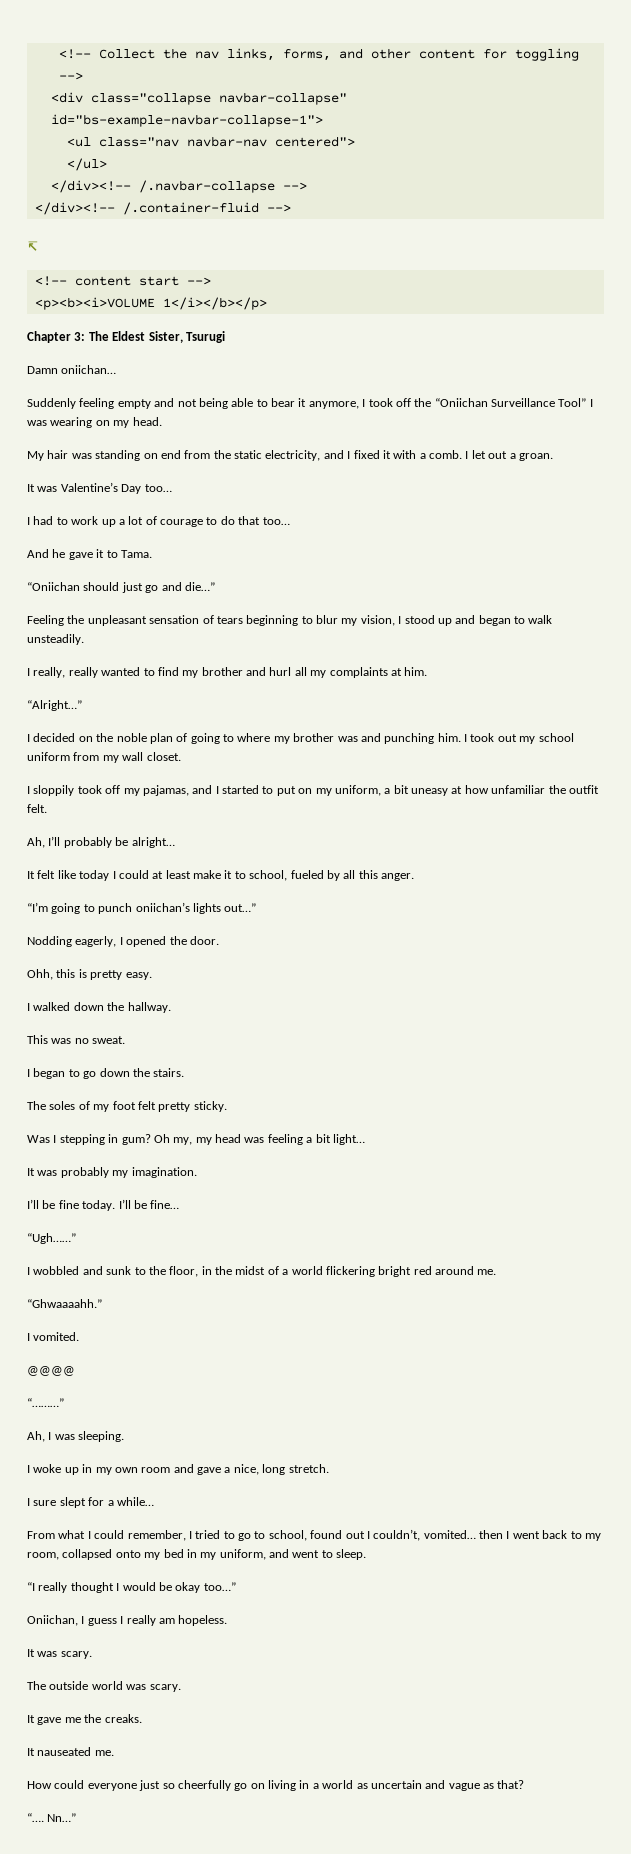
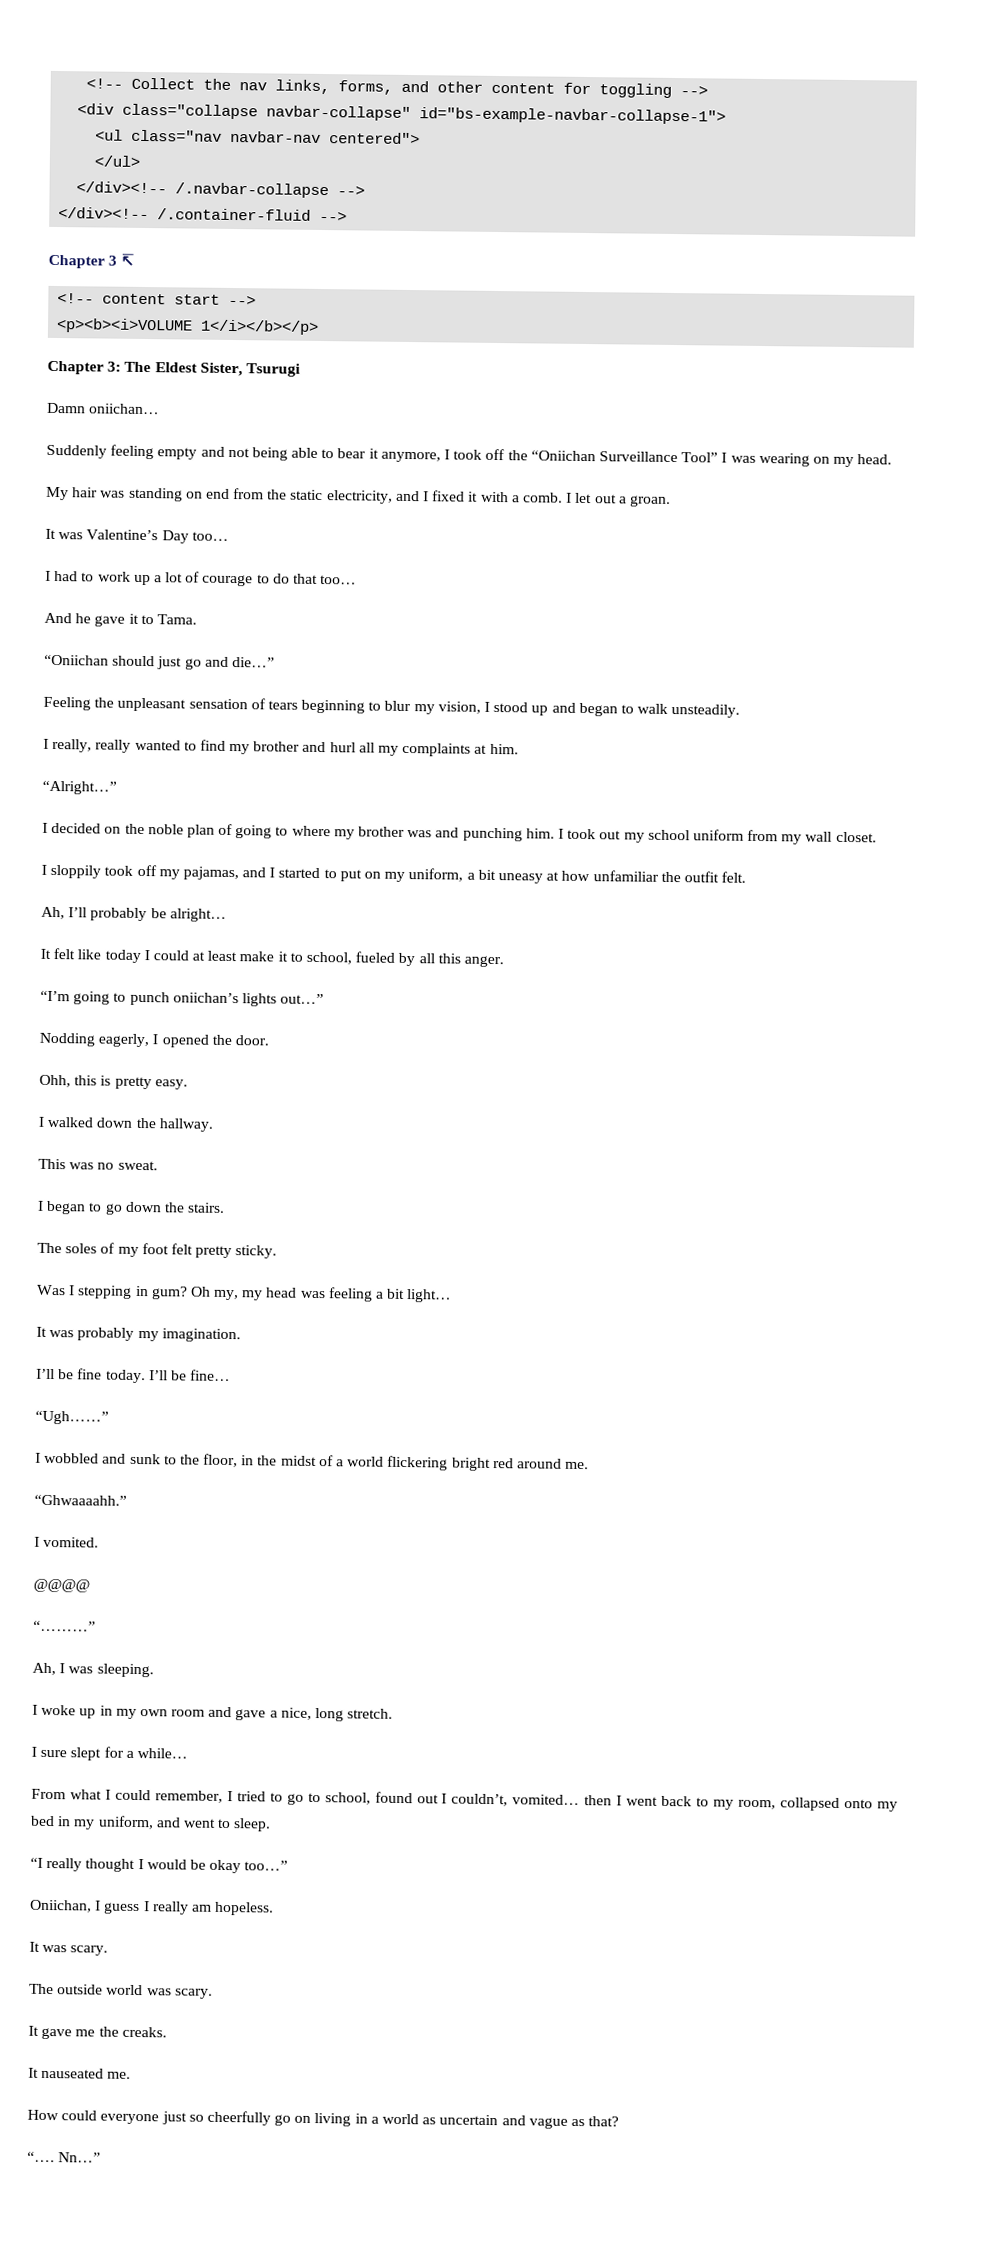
(291, 208) none -> [48,254,118,269] Chapter 3

